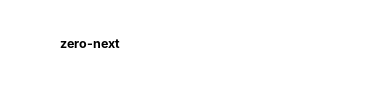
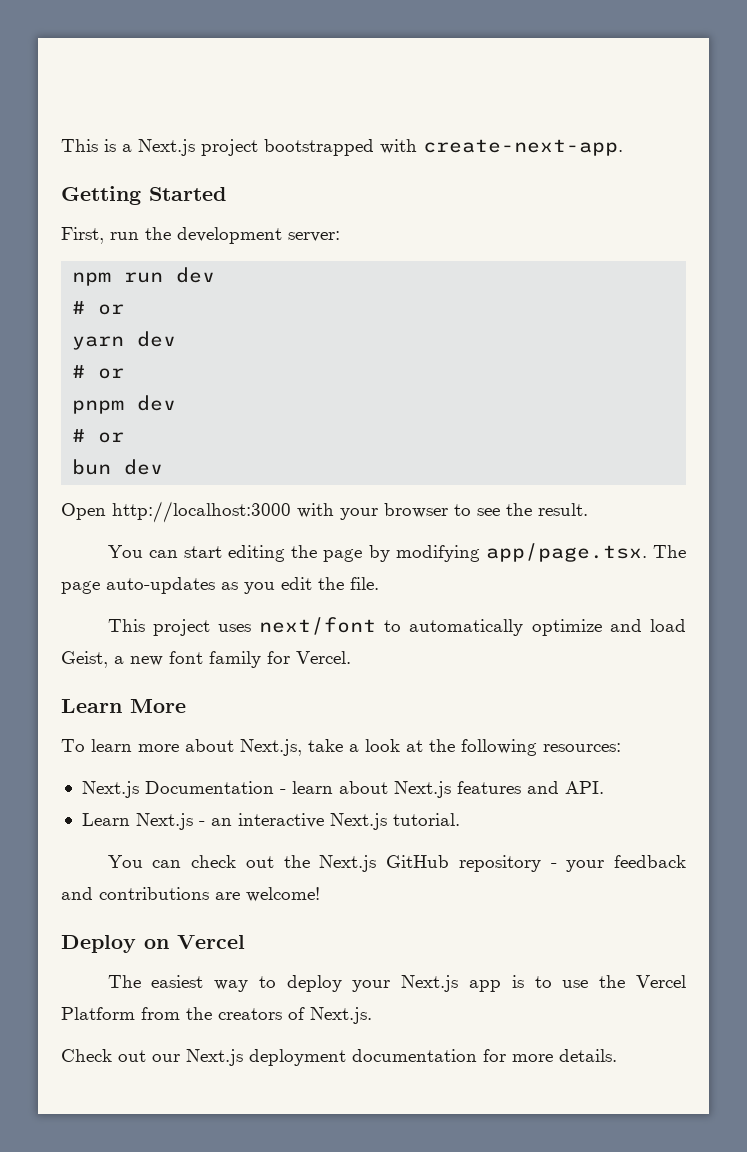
[60,39,120,48] zero-next -> [61,139,623,156] [61,186,226,205] [61,227,340,244] [72,267,216,286] [72,301,125,315] [72,331,177,350] [72,365,125,379] [72,395,177,414] [72,429,125,443] [72,459,164,475] [61,501,588,523] [107,543,686,562] [61,577,379,594] [107,617,686,636] [61,651,351,668] [61,699,186,713] [61,739,621,756] [81,781,604,798] [81,813,460,830] [107,855,686,872] [61,887,320,902] [61,935,245,953] [107,975,686,992] [61,1007,372,1024] [61,1049,617,1066] This is a Next.js project bootstrapped with create-next-app. // Getting Started // First, run the development server: // npm run dev // # or // yarn dev // # or // pnpm dev // # or // bun dev // Open http://localhost:3000 with your browser to see the result. // You can start editing the page by modifying app/page.tsx. The page auto-updates as you edit the file. // This project uses next/font to automatically optimize and load Geist, a new font family for Vercel. // Learn More // To learn more about Next.js, take a look at the following resources: // Next.js Documentation - learn about Next.js features and API. // Learn Next.js - an interactive Next.js tutorial. // You can check out the Next.js GitHub repository - your feedback and contributions are welcome! // Deploy on Vercel // The easiest way to deploy your Next.js app is to use the Vercel Platform from the creators of Next.js. // Check out our Next.js deployment documentation for more details.

